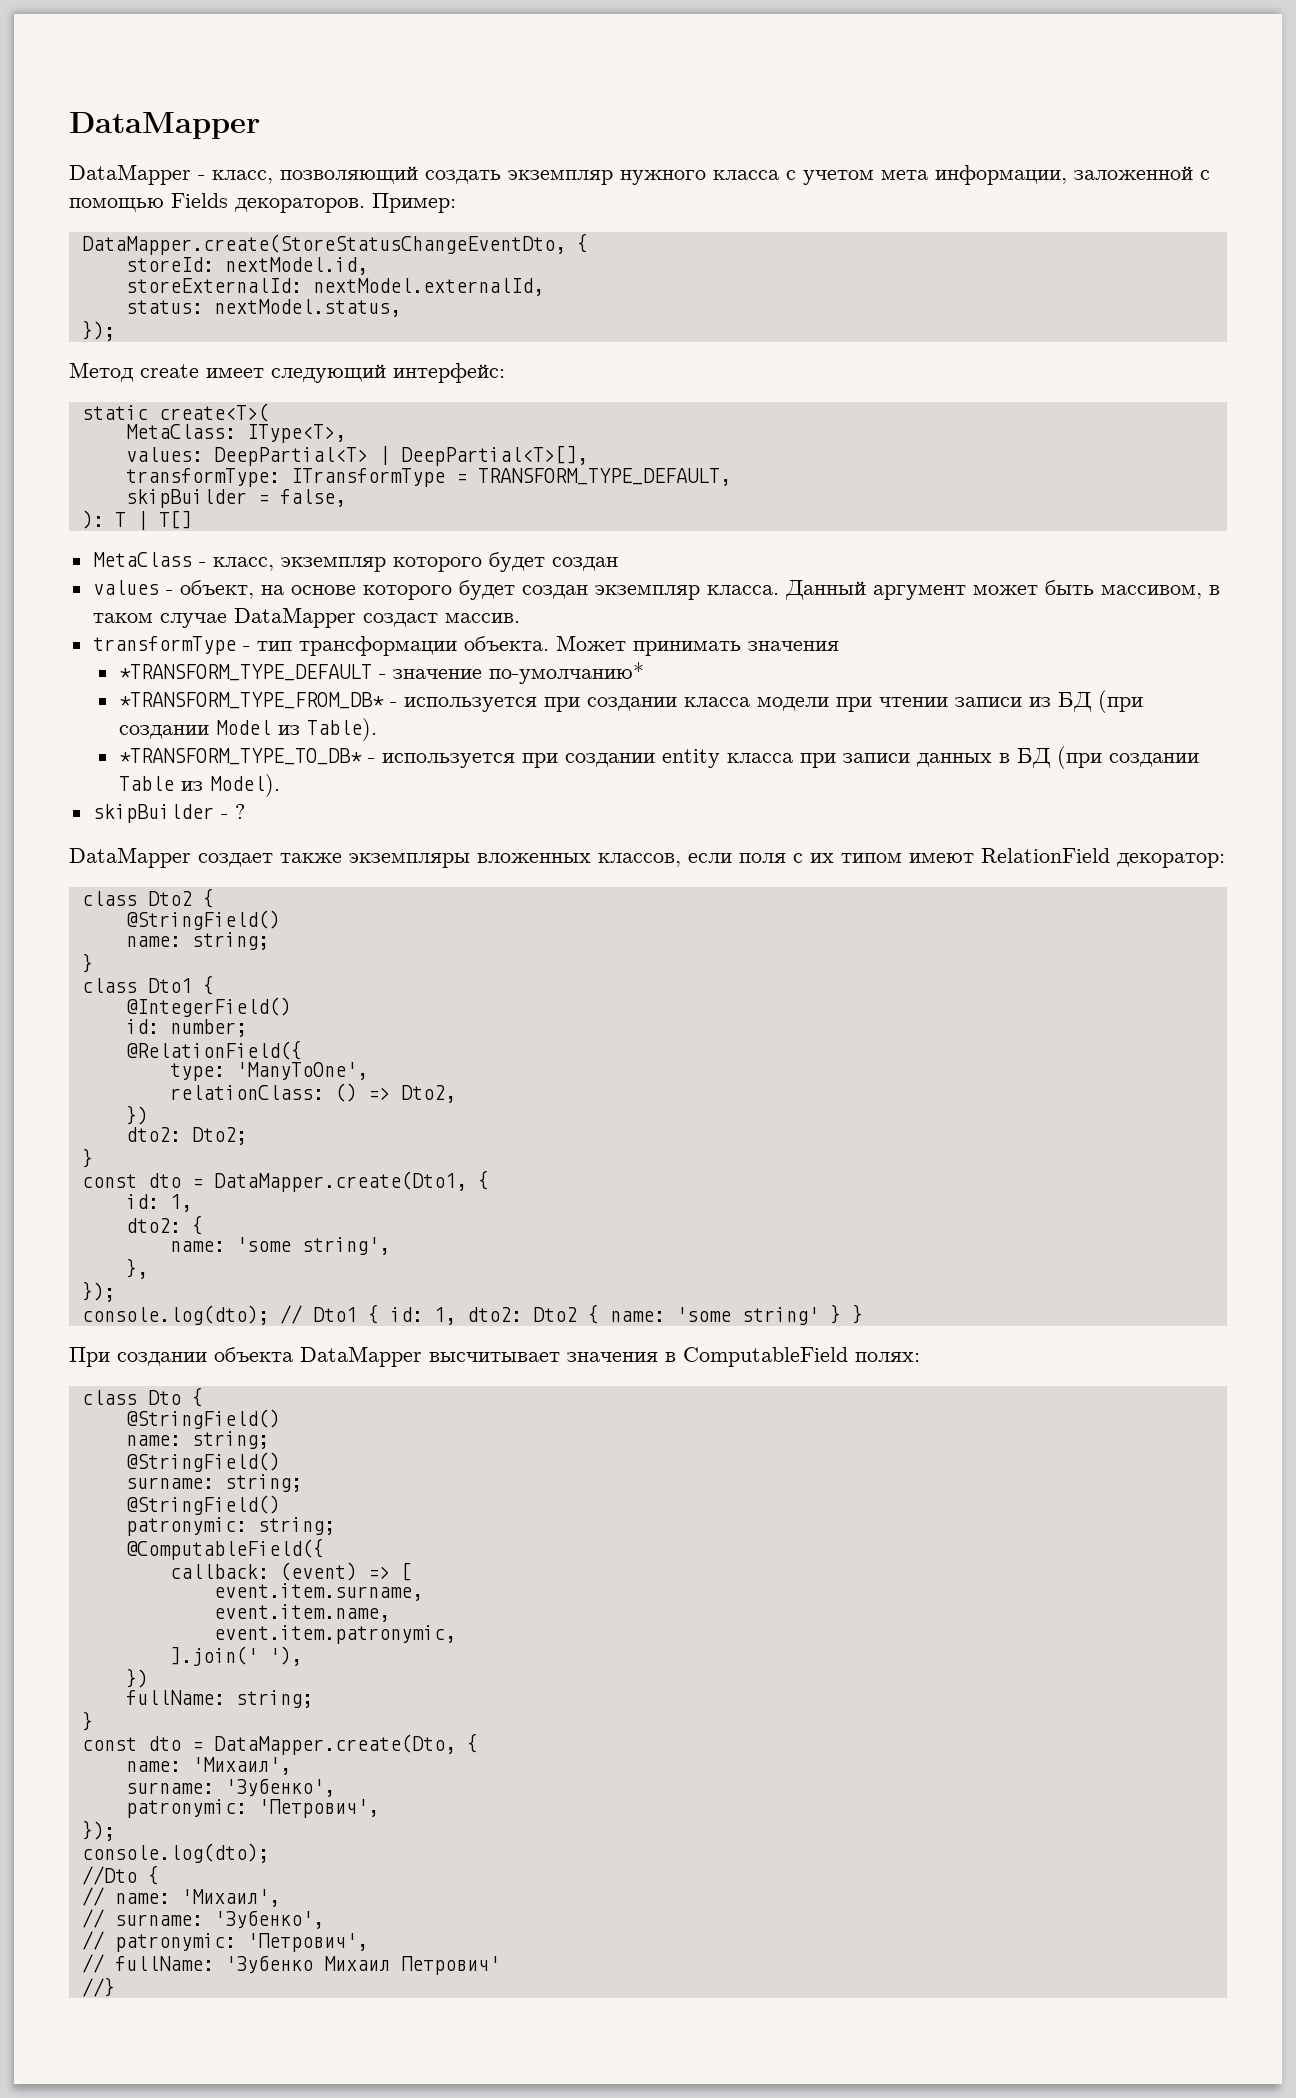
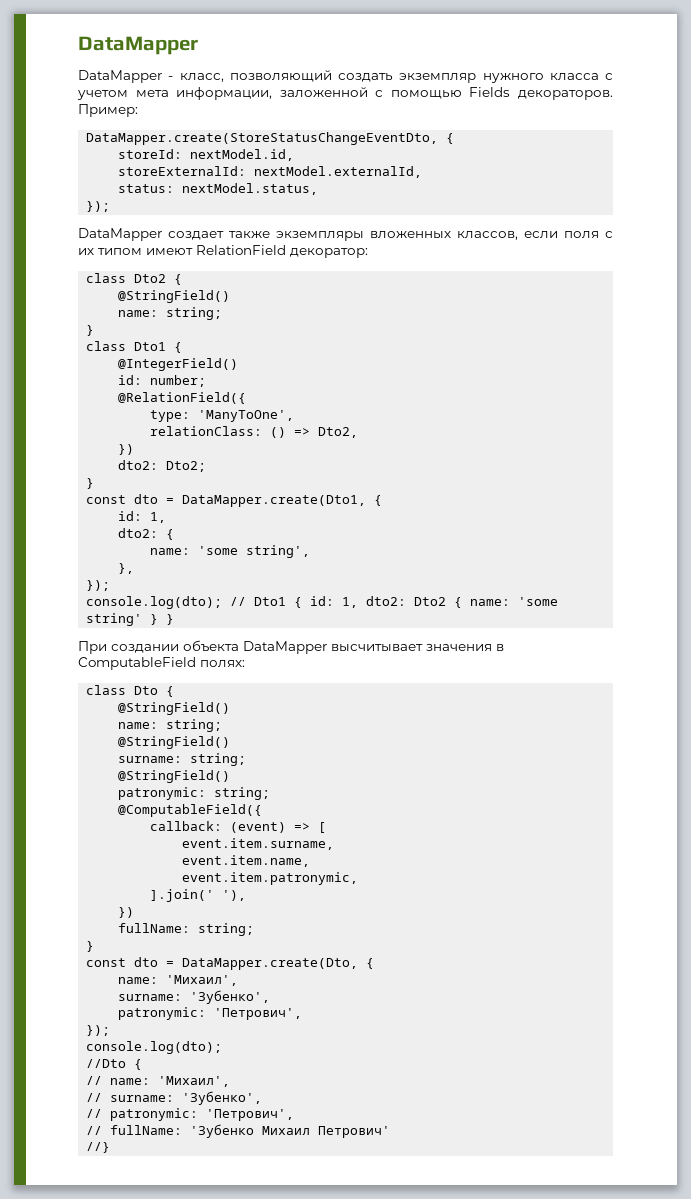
[69,362,505,383] [81,403,269,422] [125,424,346,443] [125,445,588,466] [125,468,731,487] [125,489,346,508] [81,510,192,530] [92,552,618,572] [92,580,1220,600] [92,607,520,628] [92,635,839,656] [118,662,644,684] [118,690,1143,713] [118,718,377,741] [118,746,1199,769] [118,774,280,797] [92,804,245,823] // Метод create имеет следующий интерфейс: // static create<T>( // MetaClass: IType<T>, // values: DeepPartial<T> | DeepPartial<T>[], // transformType: ITransformType = TRANSFORM_TYPE_DEFAULT, // skipBuilder = false, // ): T | T[] // MetaClass - класс, экземпляр которого будет создан // values - объект, на основе которого будет создан экземпляр класса. Данный аргумент может быть массивом, в таком случае DataMapper создаст массив. // transformType - тип трансформации объекта. Может принимать значения // *TRANSFORM_TYPE_DEFAULT - значение по-умолчанию* // *TRANSFORM_TYPE_FROM_DB* - используется при создании класса модели при чтении записи из БД (при создании Model из Table). // *TRANSFORM_TYPE_TO_DB* - используется при создании entity класса при записи данных в БД (при создании Table из Model). // skipBuilder - ? -> (111, 206) none

